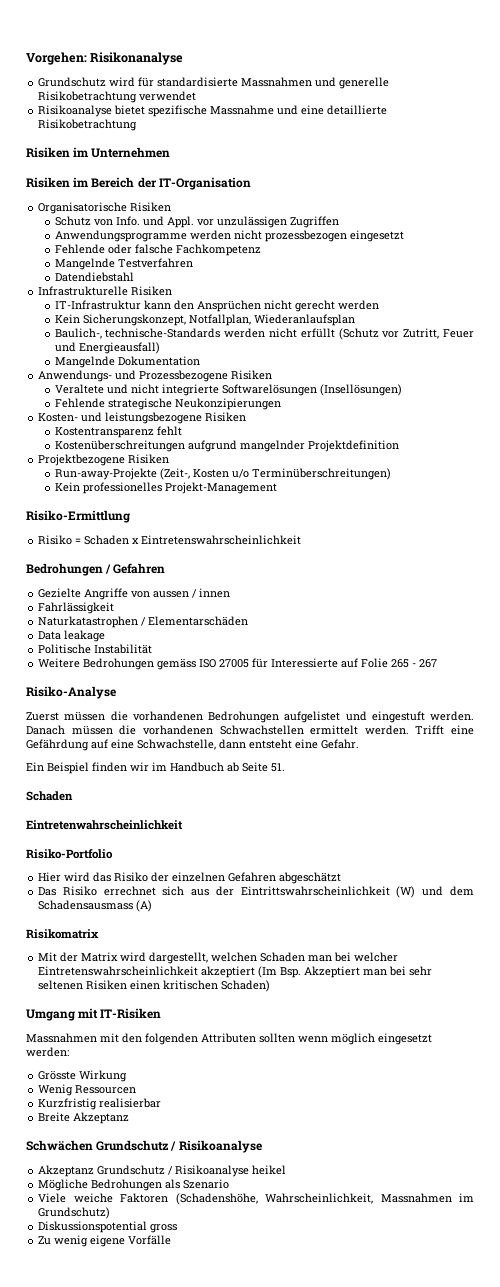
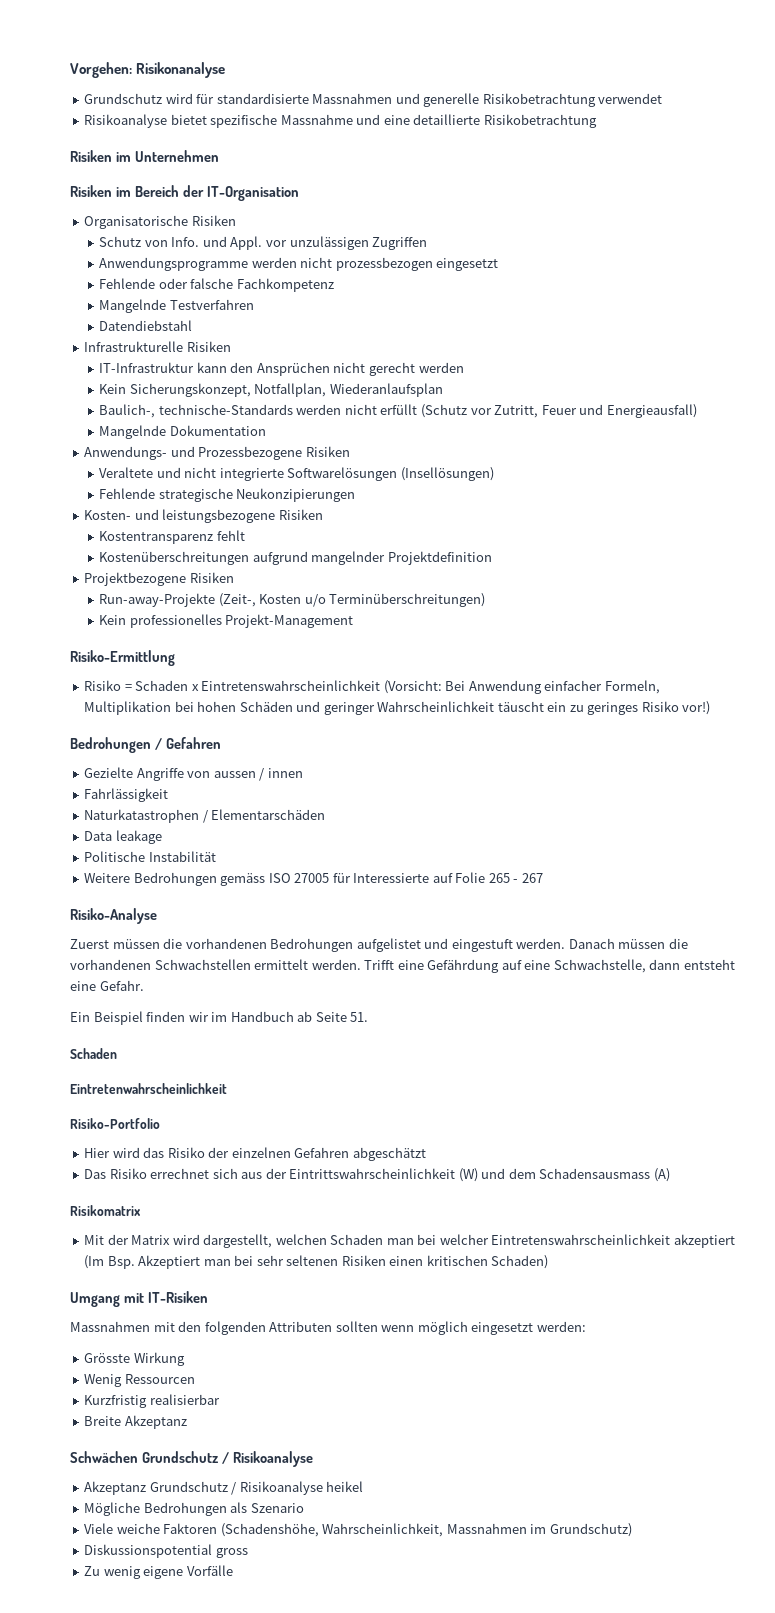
(302, 540) none -> [383,680,660,694] [84,701,711,715] (Vorsicht: Bei Anwendung einfacher Formeln, Multiplikation bei hohen Schäden und geringer Wahrscheinlichkeit täuscht ein zu geringes Risiko vor!)

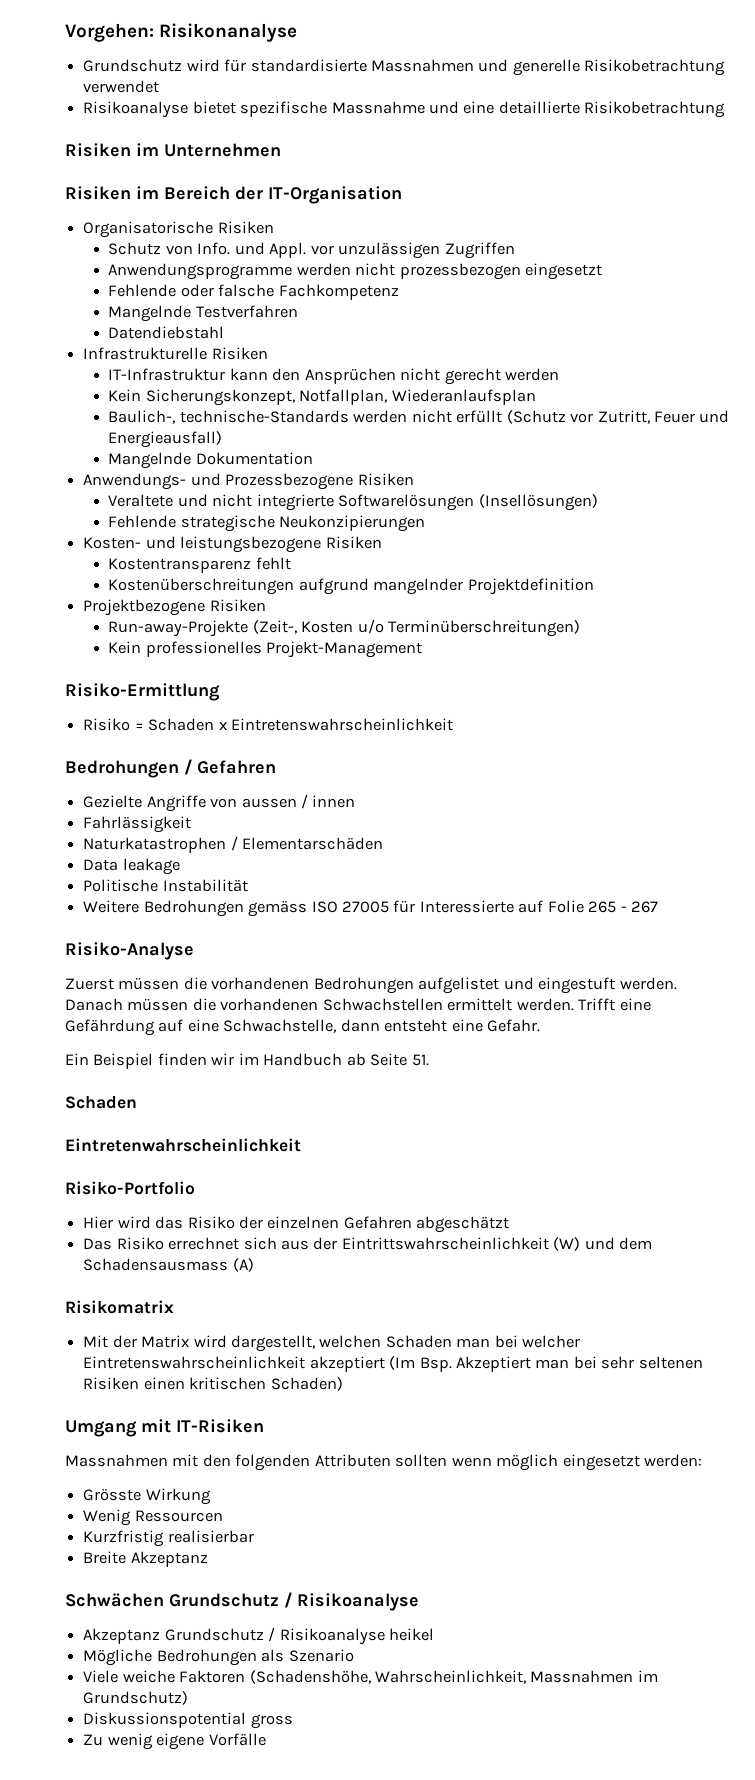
[383,680,660,694] [84,701,711,715] (Vorsicht: Bei Anwendung einfacher Formeln, Multiplikation bei hohen Schäden und geringer Wahrscheinlichkeit täuscht ein zu geringes Risiko vor!) -> (453, 724) none

